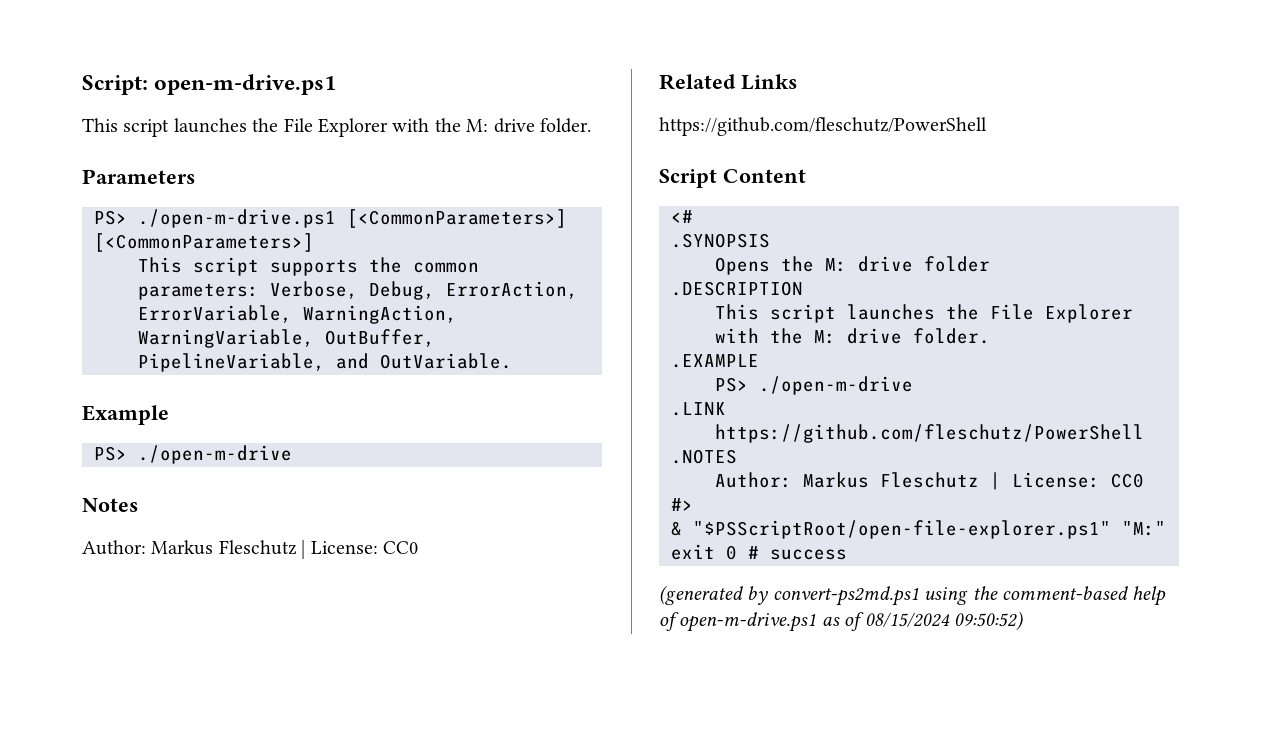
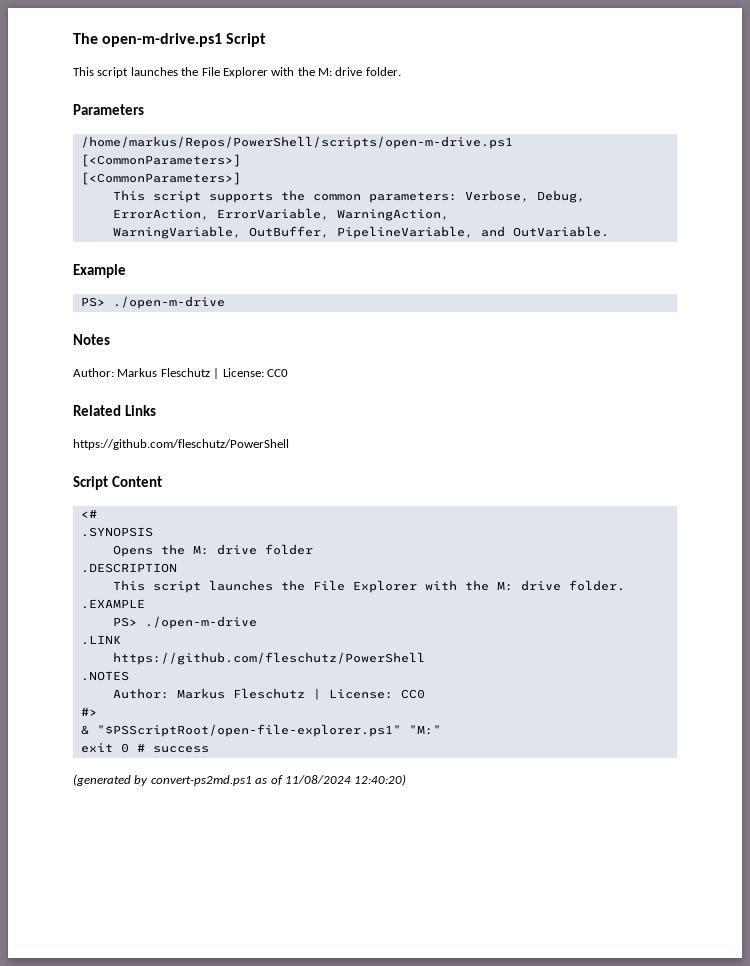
[82,74,337,95] Script: open-m-drive.ps1 -> [73,33,267,47] The open-m-drive.ps1 Script
[94,209,336,228] PS> ./open-m-drive.ps1 -> [80,136,513,149] /home/markus/Repos/PowerShell/scripts/open-m-drive.ps1
[924,586,1167,606] [659,611,1023,632] using the comment-based help of open-m-drive.ps1 as of 08/15/2024 09:50:52) -> [255,774,407,786] as of 11/08/2024 12:40:20)

